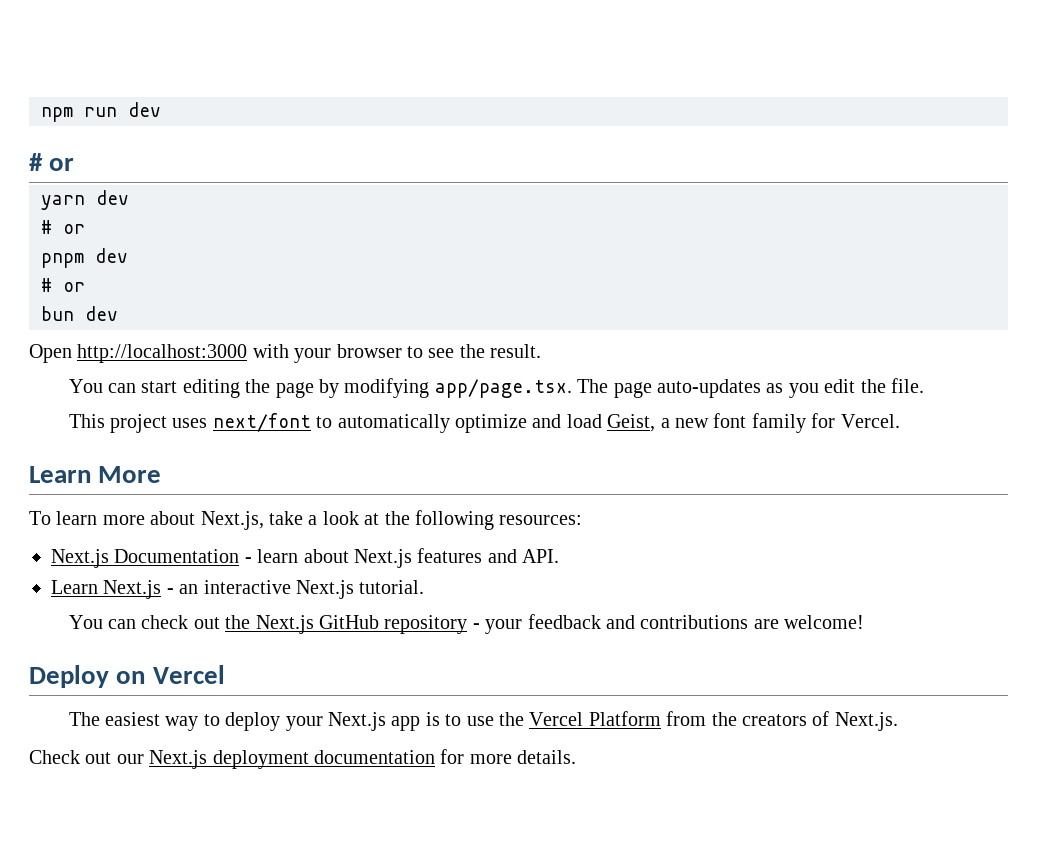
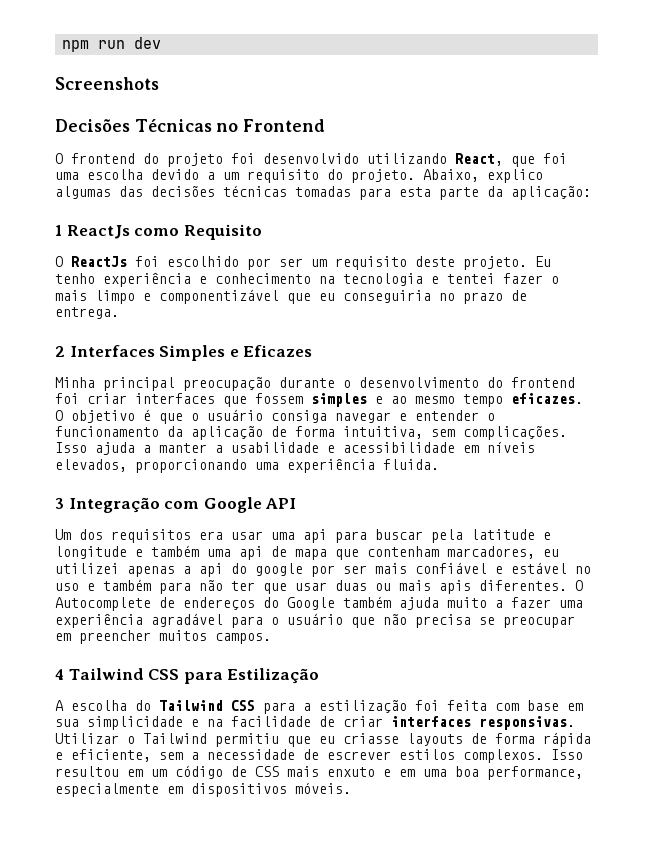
[29,153,75,171] [41,190,129,210] [41,220,85,234] [41,248,128,268] [41,278,85,292] [41,306,118,321] [29,344,542,363] [68,378,925,398] [68,413,900,433] [29,466,162,483] [29,510,583,530] [51,548,560,568] [51,580,425,599] [68,614,865,634] [29,665,225,688] [68,711,898,731] [29,749,577,769] # or // yarn dev // # or // pnpm dev // # or // bun dev // Open http://localhost:3000 with your browser to see the result. // You can start editing the page by modifying app/page.tsx. The page auto-updates as you edit the file. // This project uses next/font to automatically optimize and load Geist, a new font family for Vercel. // Learn More // To learn more about Next.js, take a look at the following resources: // Next.js Documentation - learn about Next.js features and API. // Learn Next.js - an interactive Next.js tutorial. // You can check out the Next.js GitHub repository - your feedback and contributions are welcome! // Deploy on Vercel // The easiest way to deploy your Next.js app is to use the Vercel Platform from the creators of Next.js. // Check out our Next.js deployment documentation for more details. -> [55,77,159,90] [55,118,326,132] [55,153,567,167] [55,169,543,183] [55,185,591,200] [55,224,262,240] [55,256,551,270] [55,272,559,287] [55,289,527,304] [55,307,119,319] [55,345,313,361] [55,377,575,391] [55,393,583,407] [55,409,495,424] [55,426,567,440] [55,442,535,455] [55,458,439,473] [55,497,297,513] [55,529,551,543] [55,545,559,560] [55,562,591,577] [55,579,583,594] [55,596,583,611] [55,613,575,628] [55,630,271,644] [55,668,320,684] [55,700,583,714] [55,716,575,730] [55,732,591,747] [55,749,583,763] [55,765,583,780] [55,782,351,797] Screenshots // Decisões Técnicas no Frontend // O frontend do projeto foi desenvolvido utilizando React, que foi uma escolha devido a um requisito do projeto. Abaixo, explico algumas das decisões técnicas tomadas para esta parte da aplicação: // 1 ReactJs como Requisito // O ReactJs foi escolhido por ser um requisito deste projeto. Eu tenho experiência e conhecimento na tecnologia e tentei fazer o mais limpo e componentizável que eu conseguiria no prazo de entrega. // 2 Interfaces Simples e Eficazes // Minha principal preocupação durante o desenvolvimento do frontend foi criar interfaces que fossem simples e ao mesmo tempo eficazes. O objetivo é que o usuário consiga navegar e entender o funcionamento da aplicação de forma intuitiva, sem complicações. Isso ajuda a manter a usabilidade e acessibilidade em níveis elevados, proporcionando uma experiência fluida. // 3 Integração com Google API // Um dos requisitos era usar uma api para buscar pela latitude e longitude e também uma api de mapa que contenham marcadores, eu utilizei apenas a api do google por ser mais confiável e estável no uso e também para não ter que usar duas ou mais apis diferentes. O Autocomplete de endereços do Google também ajuda muito a fazer uma experiência agradável para o usuário que não precisa se preocupar em preencher muitos campos. // 4 Tailwind CSS para Estilização // A escolha do Tailwind CSS para a estilização foi feita com base em sua simplicidade e na facilidade de criar interfaces responsivas. Utilizar o Tailwind permitiu que eu criasse layouts de forma rápida e eficiente, sem a necessidade de escrever estilos complexos. Isso resultou em um código de CSS mais enxuto e em uma boa performance, especialmente em dispositivos móveis.

